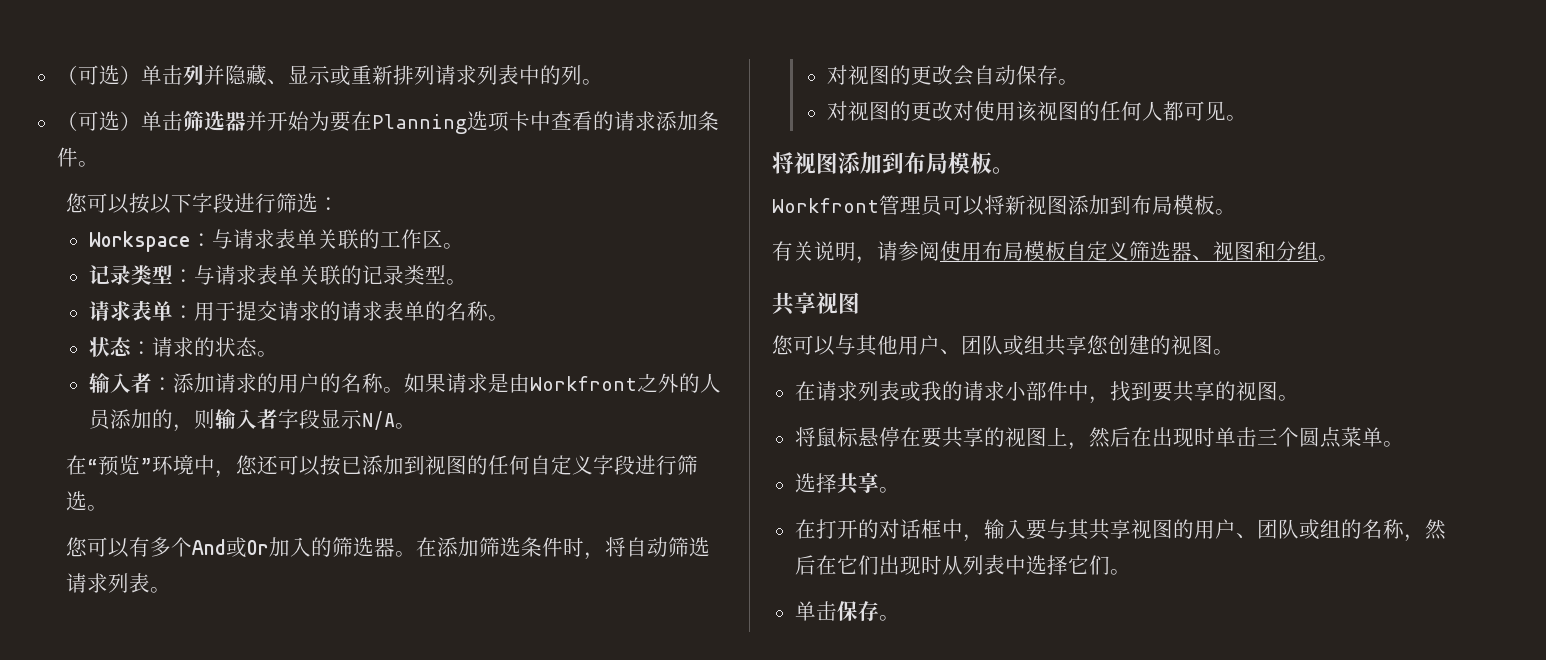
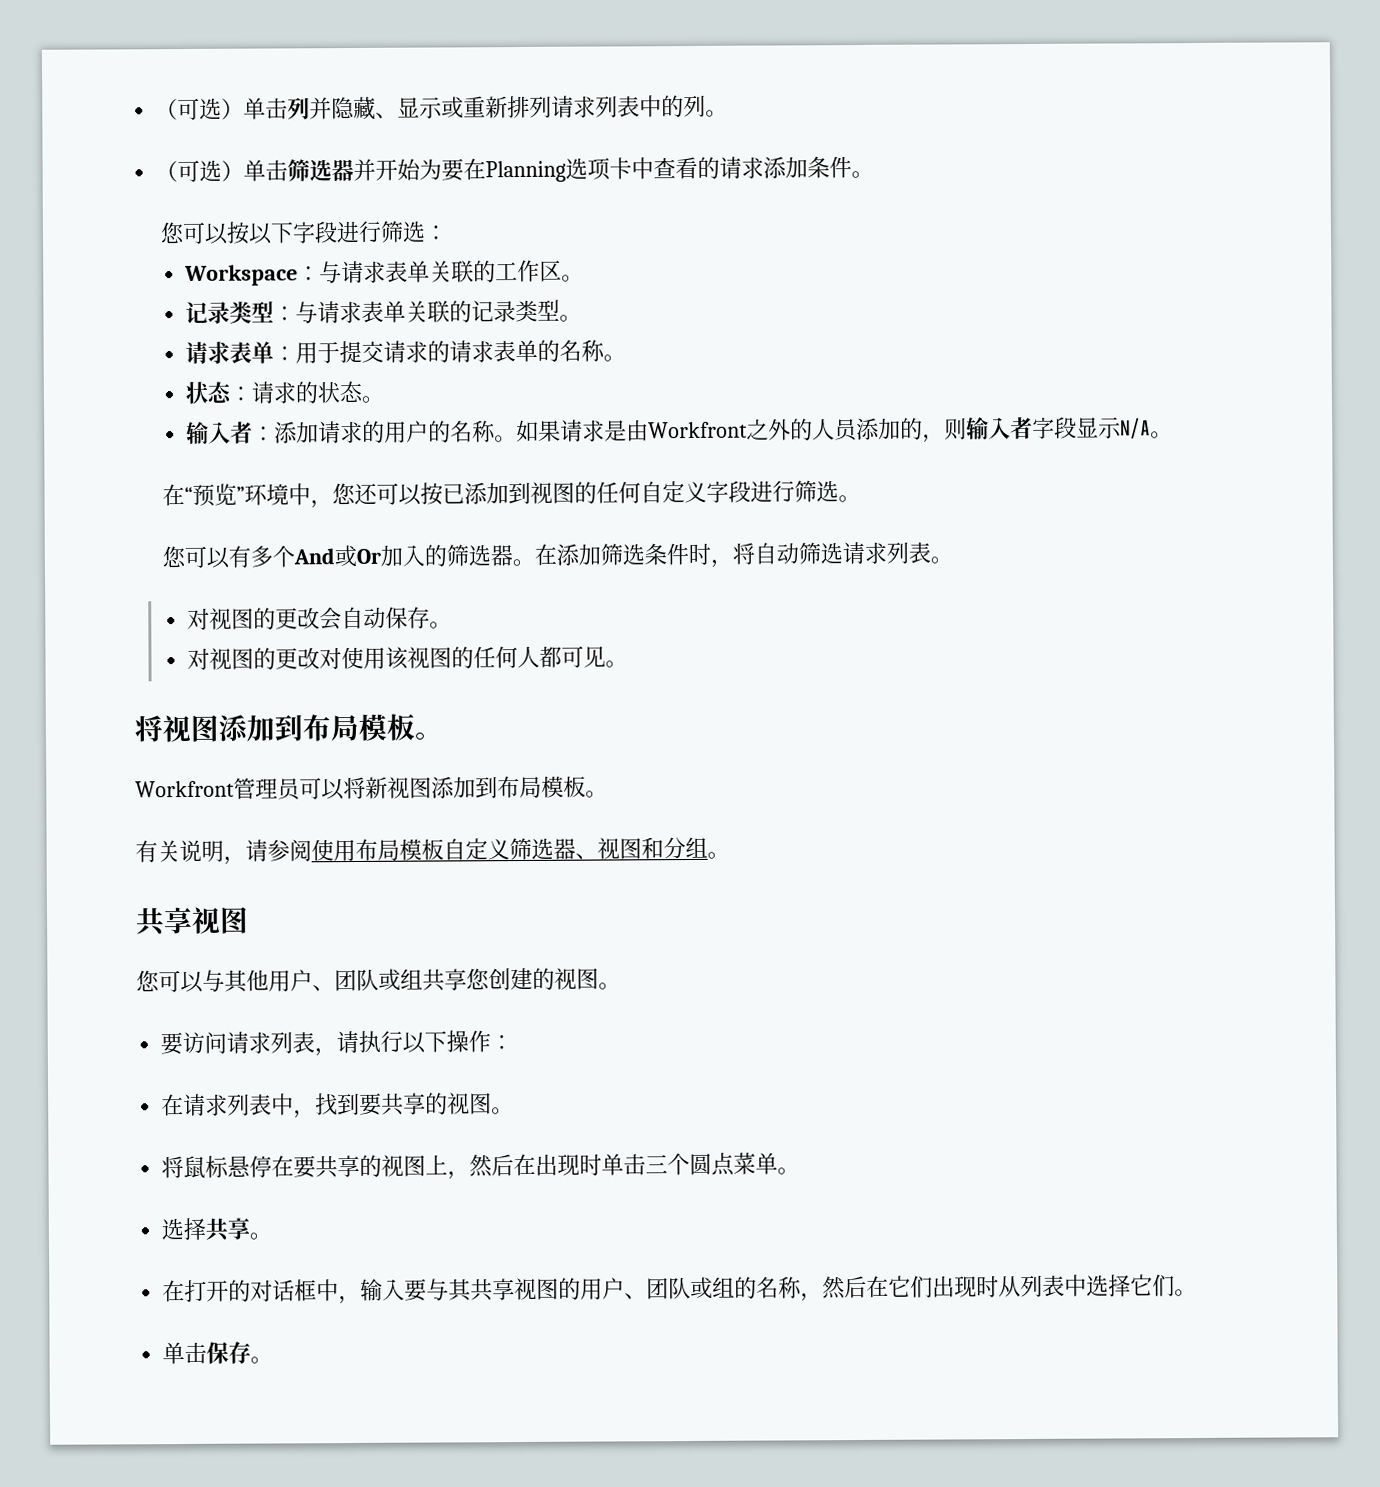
(1234, 352) none -> [160,1030,514,1057] // 要访问请求列表，请执行以下操作：
[899,381,1068,402] 或我的请求小部件 -> (273, 1104) none

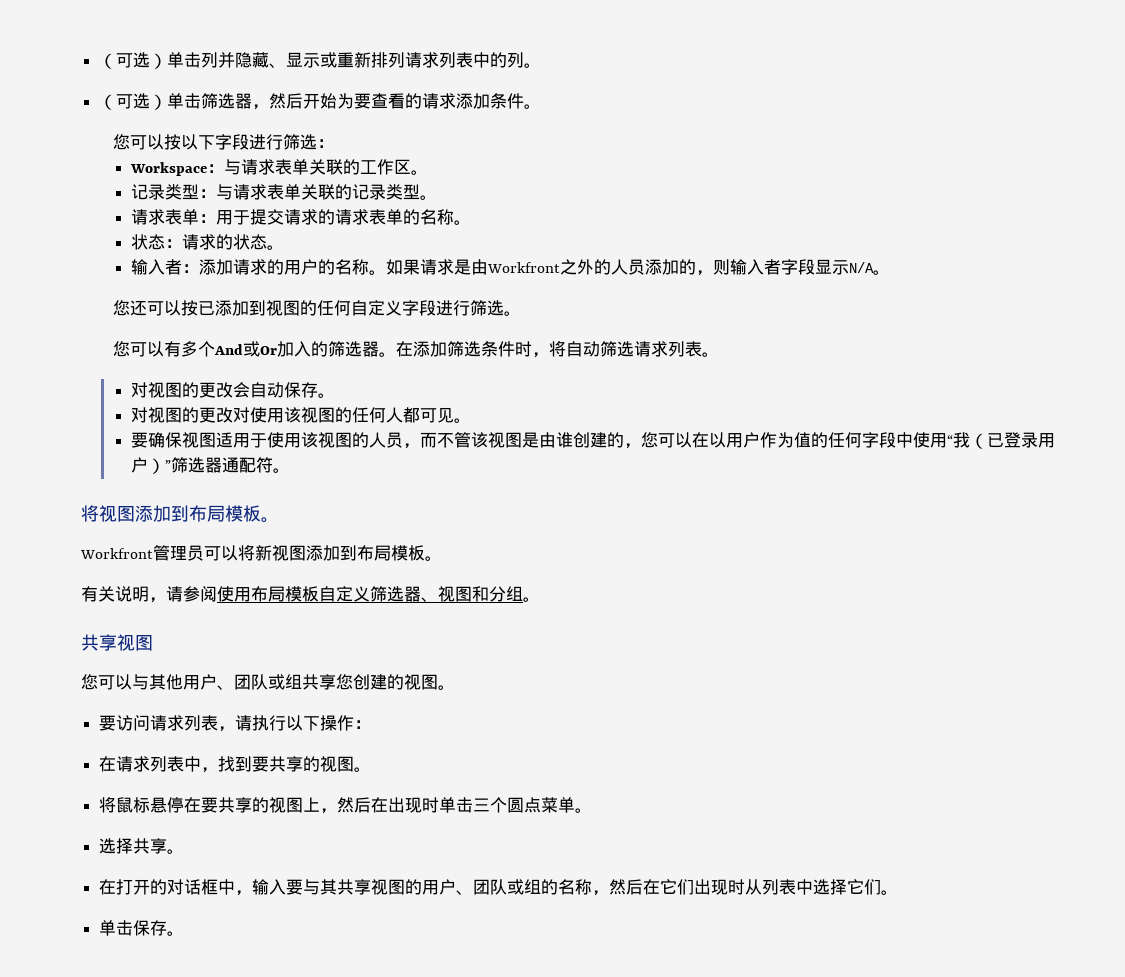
[353,158,377,181] 并 -> [252,93,304,110] ，然后
[463,157,655,183] 在Planning选项卡中 -> (372, 101) none
[161,483,333,509] 在“预览”环境中， -> (891, 272) none
(629, 664) none -> [131,432,1056,449] [131,457,291,474] // 要确保视图适用于使用该视图的人员，而不管该视图是由谁创建的，您可以在以用户作为值的任何字段中使用“我（已登录用户）”筛选器通配符。

